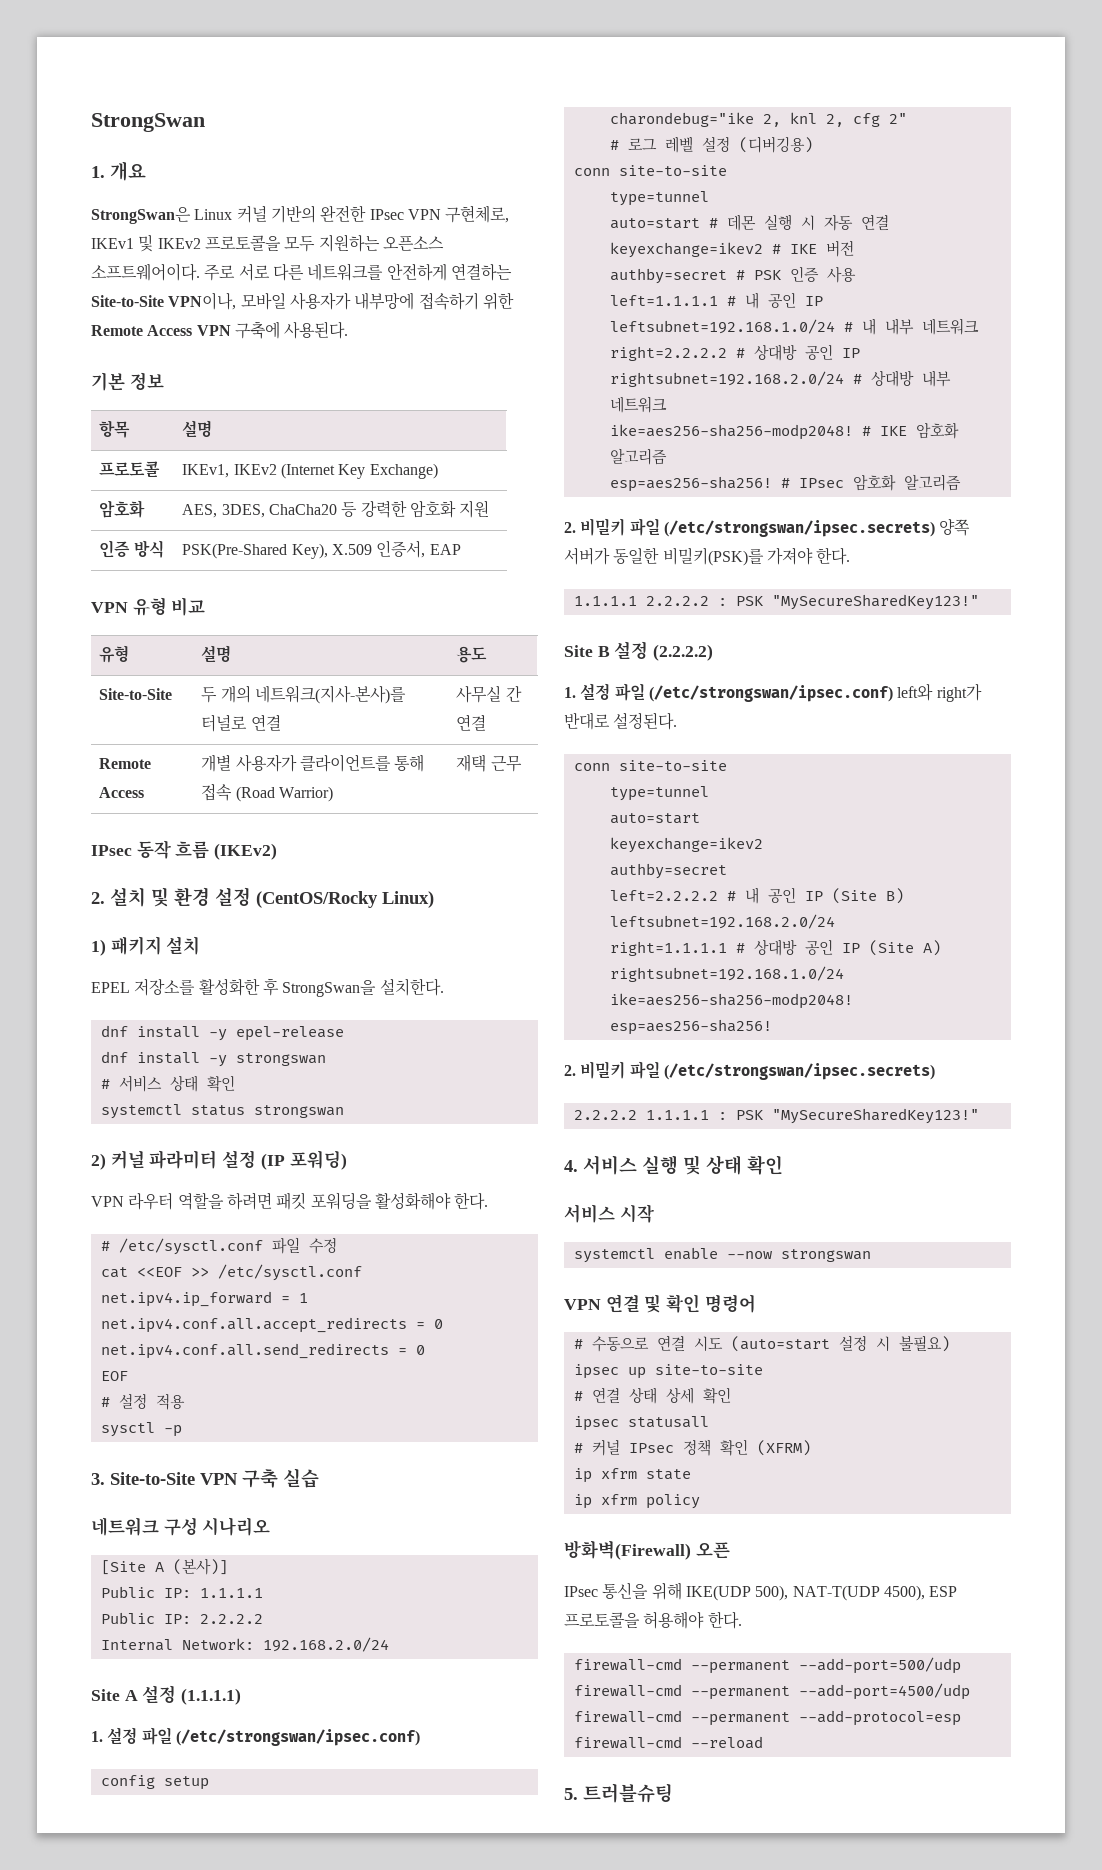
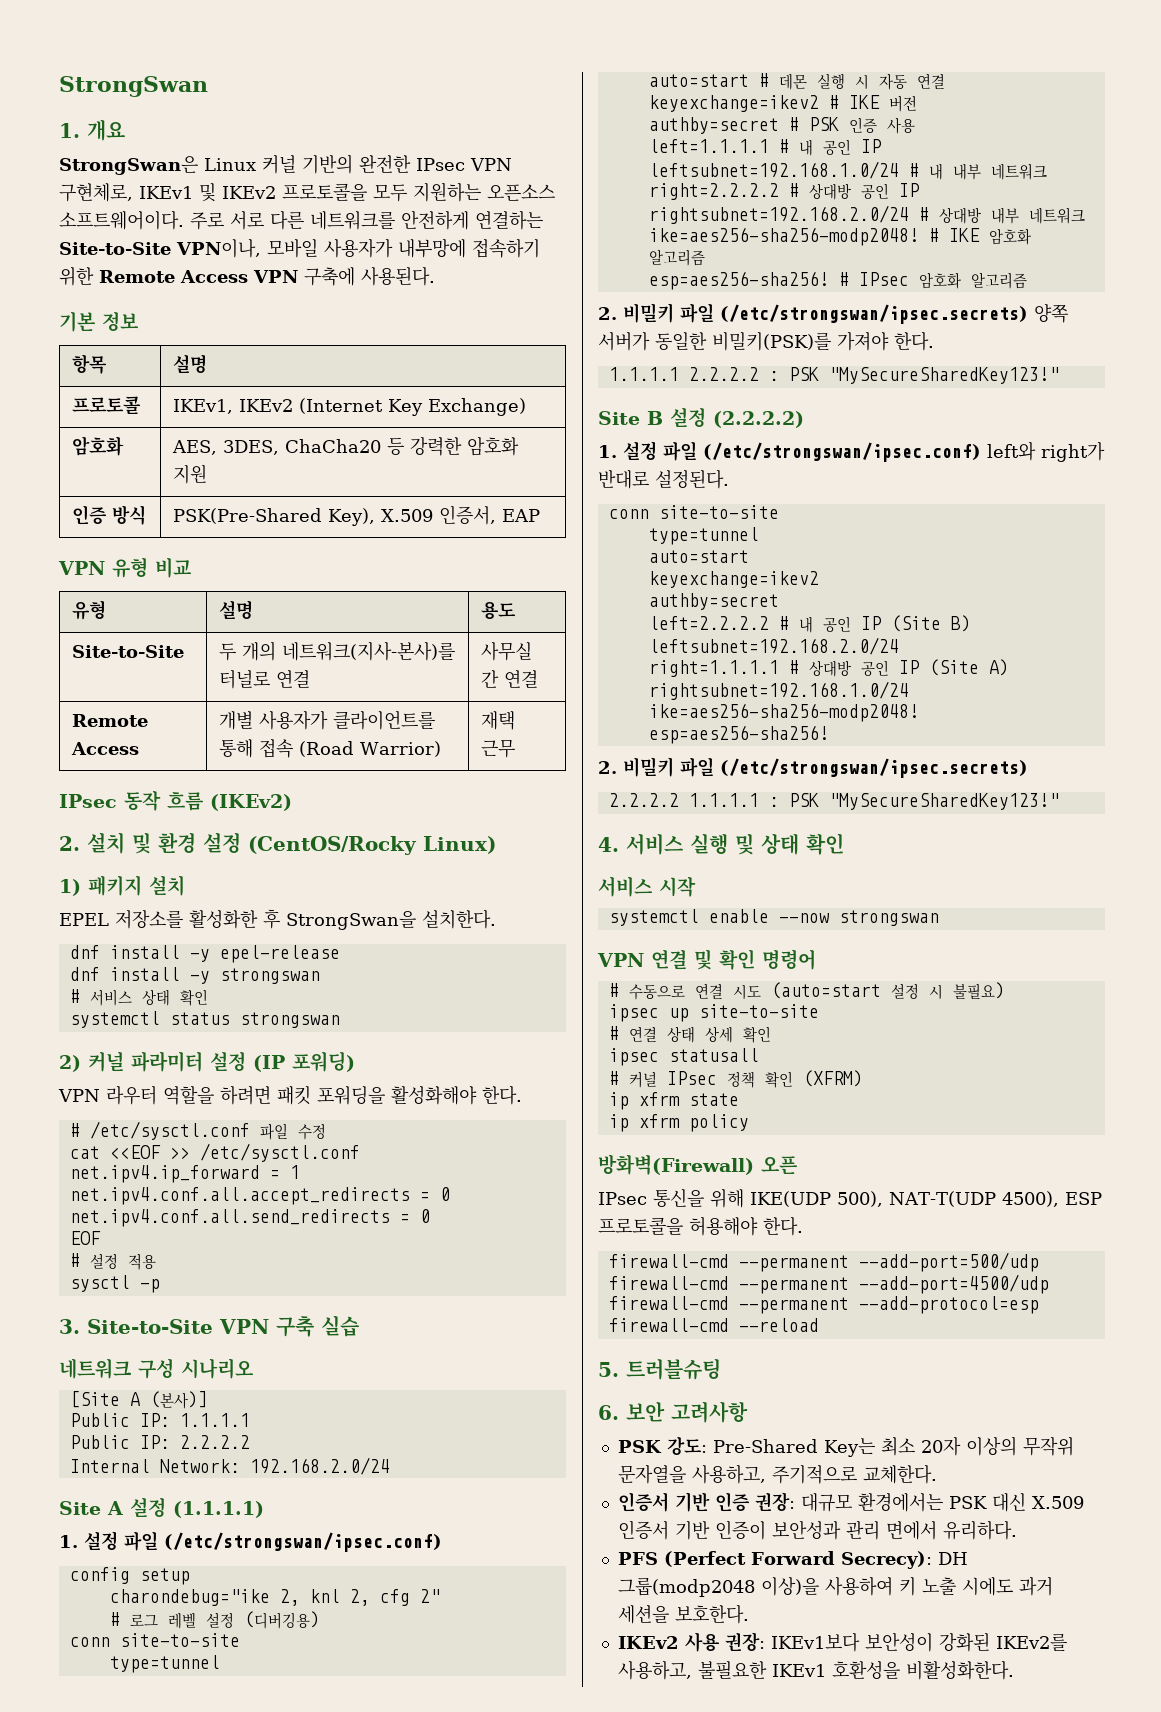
(673, 1793) none -> [598,1401,748,1423] [617,1436,1074,1457] [617,1464,937,1484] [617,1492,1084,1512] [617,1520,1017,1540] [617,1551,968,1569] [617,1577,1053,1597] [617,1604,749,1624] [617,1632,1067,1652] [617,1660,1014,1680] // 6. 보안 고려사항 // PSK 강도: Pre-Shared Key는 최소 20자 이상의 무작위 문자열을 사용하고, 주기적으로 교체한다. // 인증서 기반 인증 권장: 대규모 환경에서는 PSK 대신 X.509 인증서 기반 인증이 보안성과 관리 면에서 유리하다. // PFS (Perfect Forward Secrecy): DH 그룹(modp2048 이상)을 사용하여 키 노출 시에도 과거 세션을 보호한다. // IKEv2 사용 권장: IKEv1보다 보안성이 강화된 IKEv2를 사용하고, 불필요한 IKEv1 호환성을 비활성화한다.

